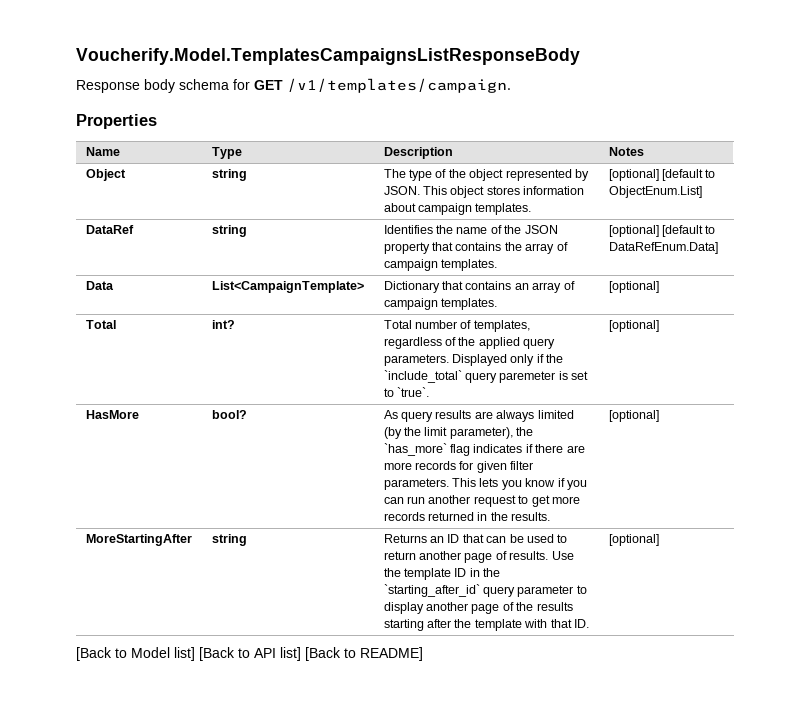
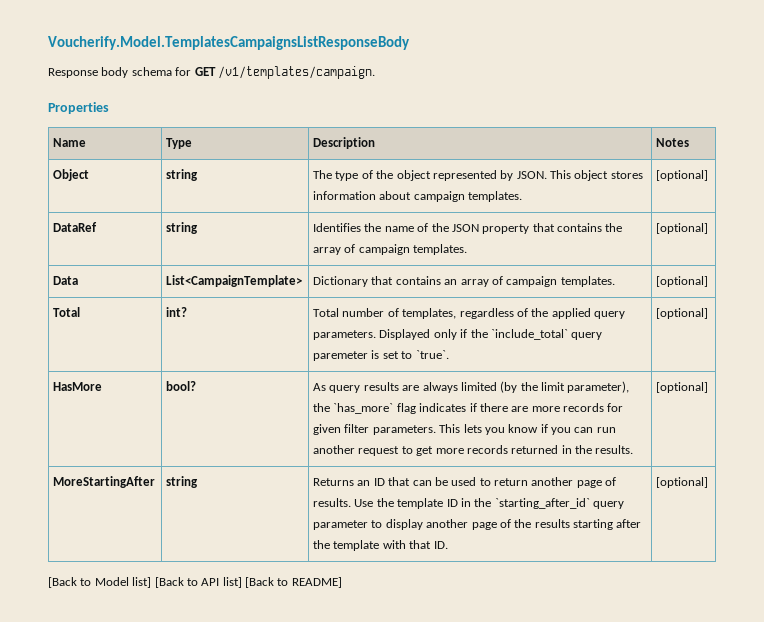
[662,169,716,181] [608,186,702,198] [default to ObjectEnum.List] -> (709, 175) none
[662,225,716,237] [608,242,718,254] [default to DataRefEnum.Data] -> (709, 228) none

